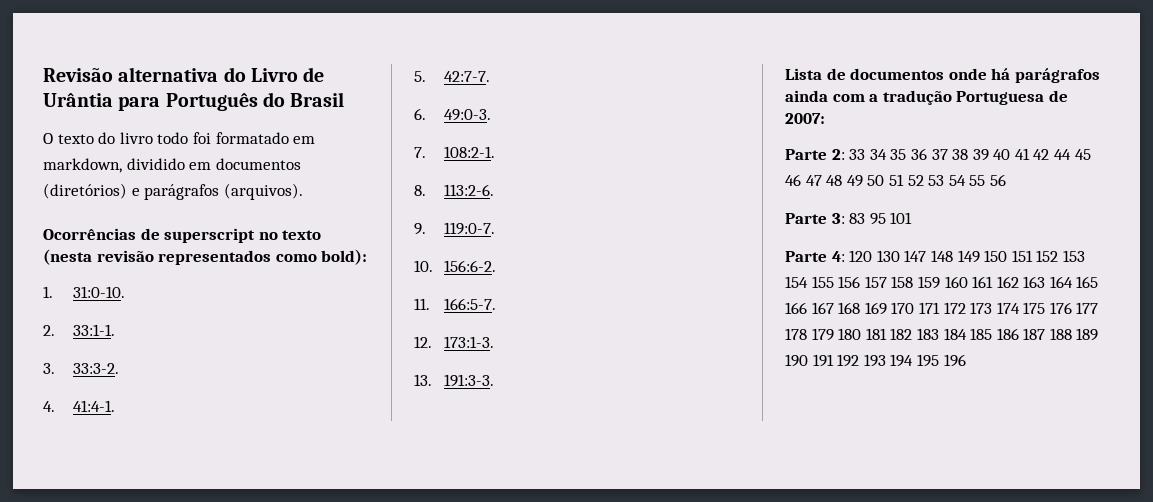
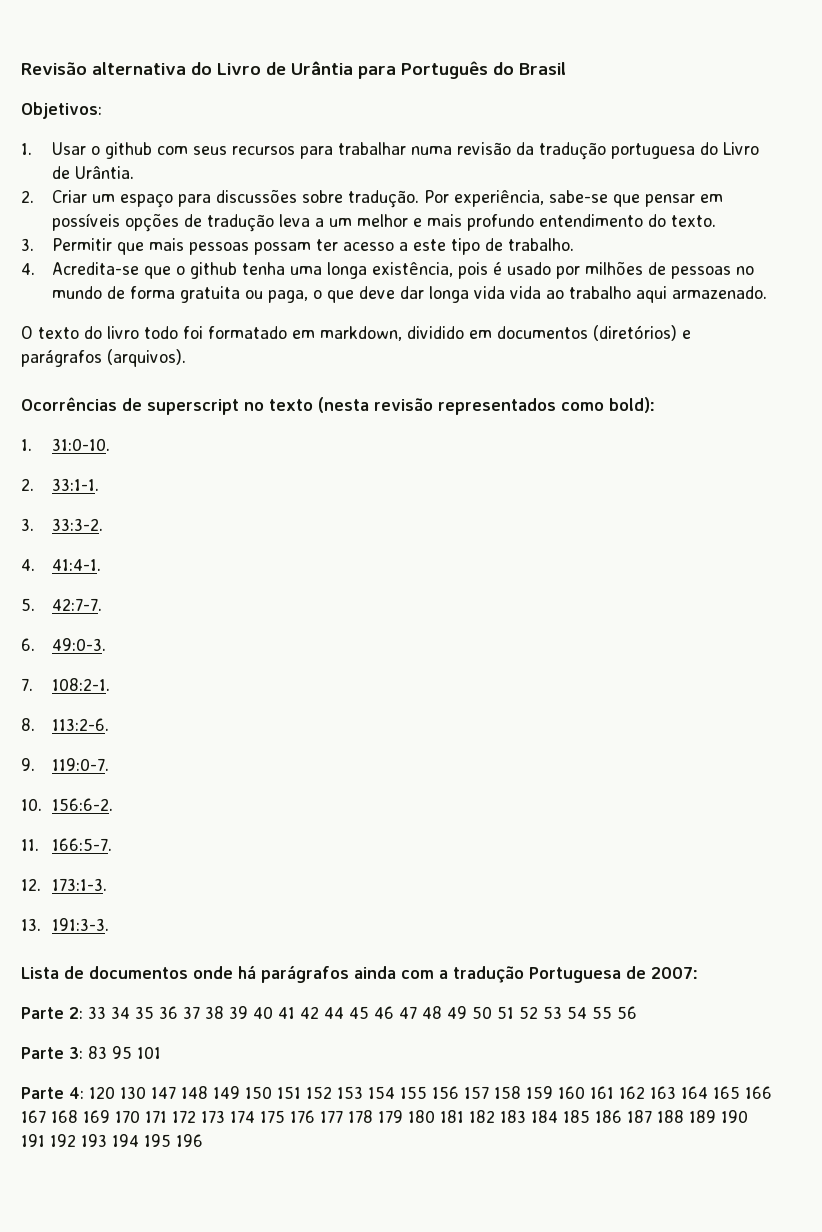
(345, 99) none -> [21,102,102,119] [21,142,760,160] [52,166,135,179] [21,189,724,208] [52,213,717,232] [21,238,575,255] [21,261,755,279] [52,286,768,303] // Objetivos: // 1. Usar o github com seus recursos para trabalhar numa revisão da tradução portuguesa do Livro de Urântia. // 2. Criar um espaço para discussões sobre tradução. Por experiência, sabe-se que pensar em possíveis opções de tradução leva a um melhor e mais profundo entendimento do texto. // 3. Permitir que mais pessoas possam ter acesso a este tipo de trabalho. // 4. Acredita-se que o github tenha uma longa existência, pois é usado por milhões de pessoas no mundo de forma gratuita ou paga, o que deve dar longa vida vida ao trabalho aqui armazenado.

